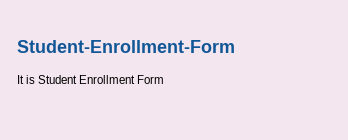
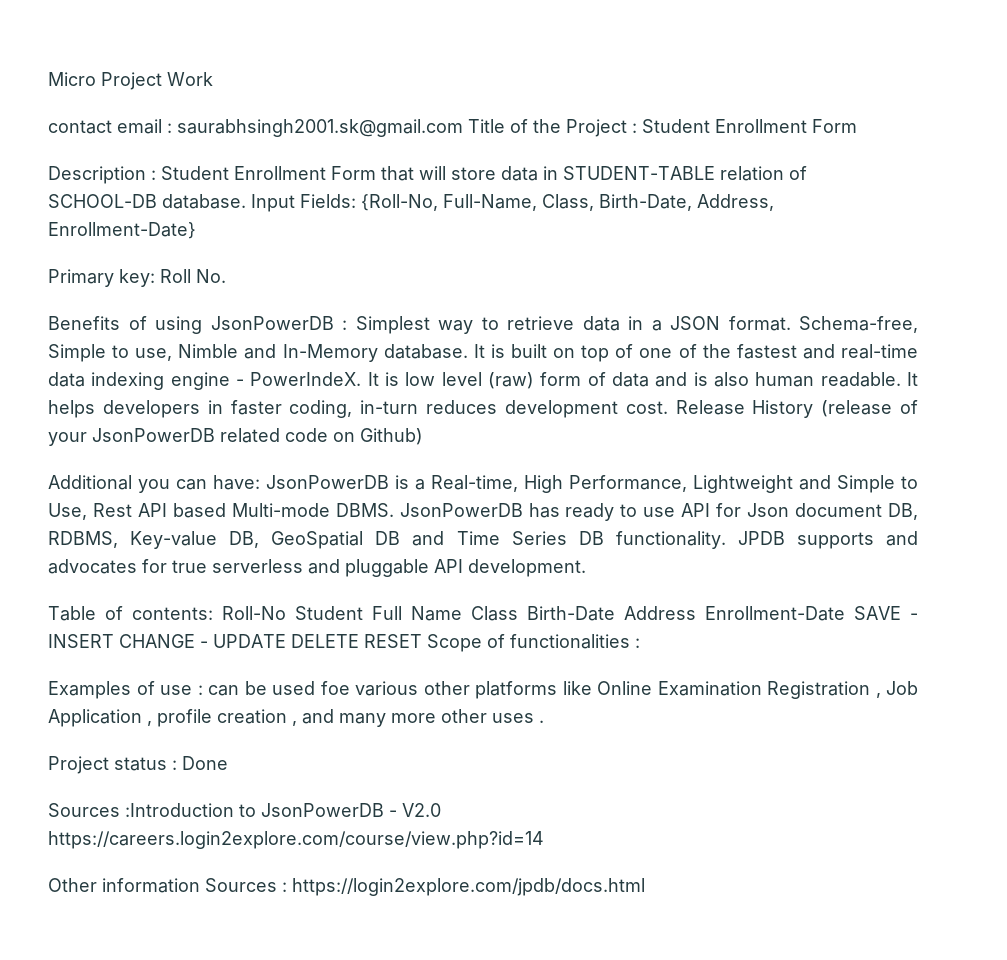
[17,40,235,53] [17,75,165,84] Student-Enrollment-Form // It is Student Enrollment Form -> [48,72,213,90] [48,119,857,137] [48,166,807,184] [48,194,774,212] [48,222,196,239] [48,269,226,287] [48,316,918,334] [48,344,918,362] [48,372,919,390] [48,400,919,418] [48,428,423,446] [48,475,918,493] [48,503,918,521] [48,531,919,549] [48,559,586,577] [48,606,918,621] [48,634,640,652] [48,681,918,699] [48,709,544,727] [48,756,228,774] [48,803,441,817] [48,831,544,849] [48,878,645,896] Micro Project Work // contact email : saurabhsingh2001.sk@gmail.com Title of the Project : Student Enrollment Form // Description : Student Enrollment Form that will store data in STUDENT-TABLE relation of SCHOOL-DB database. Input Fields: {Roll-No, Full-Name, Class, Birth-Date, Address, Enrollment-Date} // Primary key: Roll No. // Benefits of using JsonPowerDB : Simplest way to retrieve data in a JSON format. Schema-free, Simple to use, Nimble and In-Memory database. It is built on top of one of the fastest and real-time data indexing engine - PowerIndeX. It is low level (raw) form of data and is also human readable. It helps developers in faster coding, in-turn reduces development cost. Release History (release of your JsonPowerDB related code on Github) // Additional you can have: JsonPowerDB is a Real-time, High Performance, Lightweight and Simple to Use, Rest API based Multi-mode DBMS. JsonPowerDB has ready to use API for Json document DB, RDBMS, Key-value DB, GeoSpatial DB and Time Series DB functionality. JPDB supports and advocates for true serverless and pluggable API development. // Table of contents: Roll-No Student Full Name Class Birth-Date Address Enrollment-Date SAVE - INSERT CHANGE - UPDATE DELETE RESET Scope of functionalities : // Examples of use : can be used foe various other platforms like Online Examination Registration , Job Application , profile creation , and many more other uses . // Project status : Done // Sources :Introduction to JsonPowerDB - V2.0 https://careers.login2explore.com/course/view.php?id=14 // Other information Sources : https://login2explore.com/jpdb/docs.html

